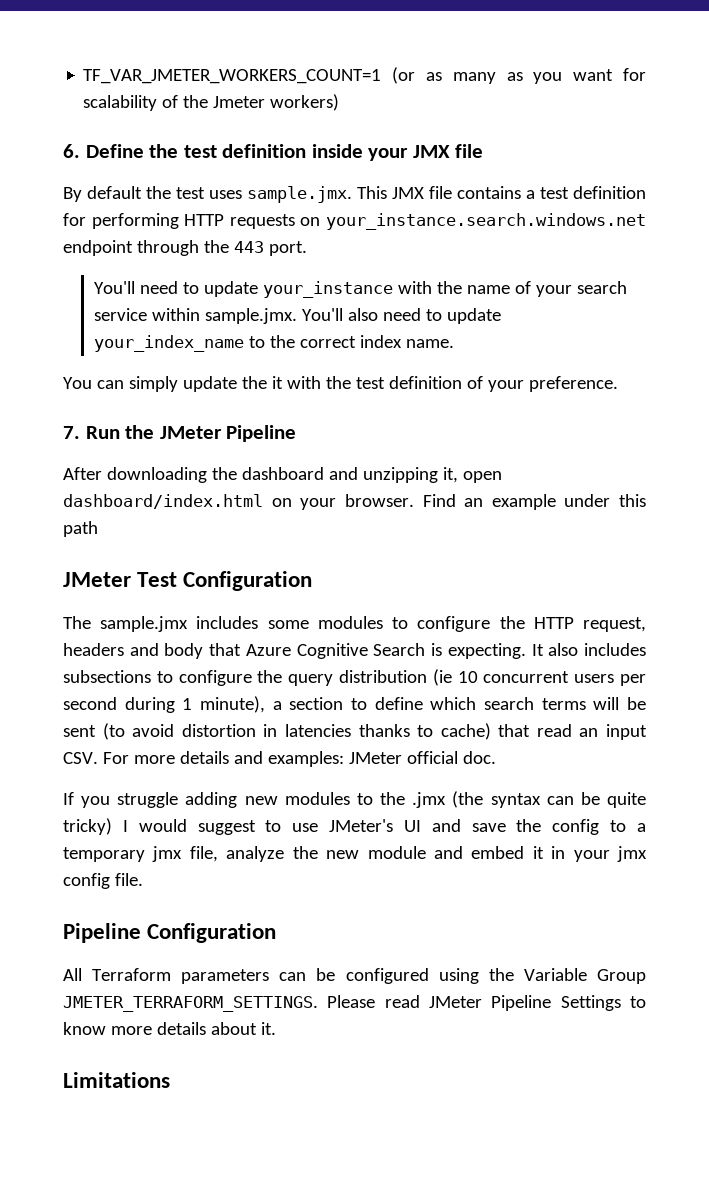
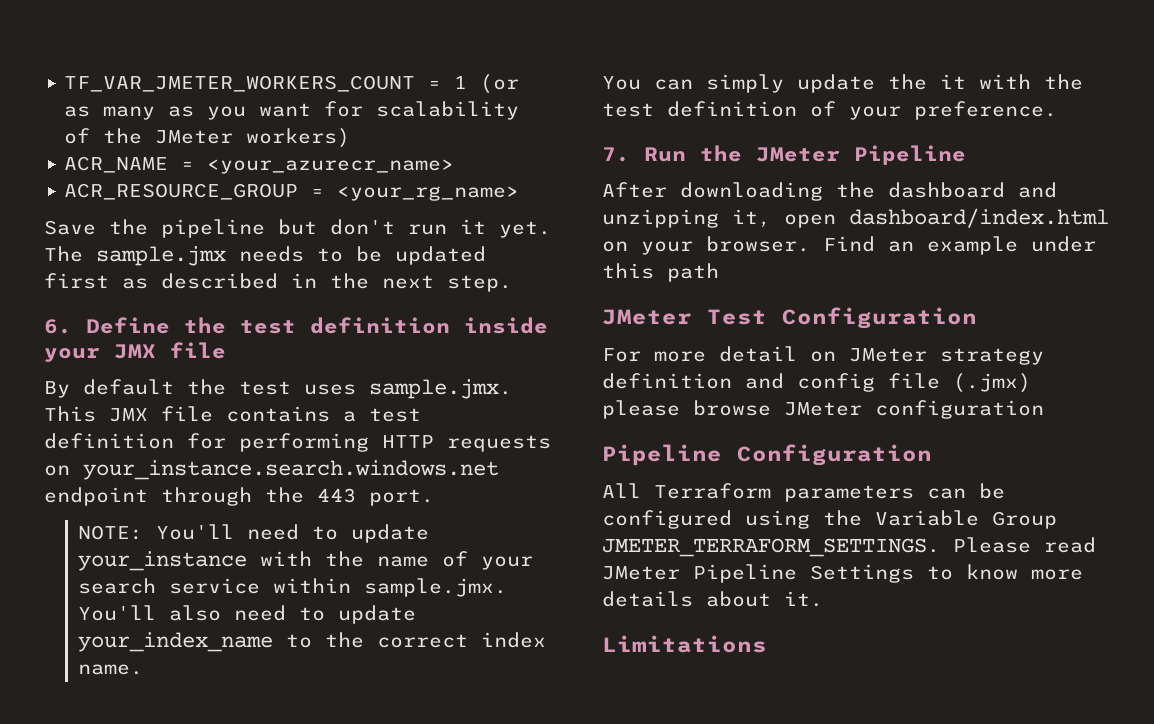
[83,69,382,84] TF_VAR_JMETER_WORKERS_COUNT=1 -> [64,75,468,92] TF_VAR_JMETER_WORKERS_COUNT = 1
[213,96,266,108] Jmeter -> [155,130,234,144] JMeter
(340, 102) none -> [64,156,455,174] [64,183,520,201] [44,219,551,238] [44,246,486,266] [44,273,512,292] // ACR_NAME = <your_azurecr_name> // ACR_RESOURCE_GROUP = <your_rg_name> // Save the pipeline but don't run it yet. The sample.jmx needs to be updated first as described in the next step.
(307, 248) none -> [78,525,144,540] NOTE:
[63,616,646,632] [63,643,647,659] [63,669,646,686] [63,696,646,713] [63,723,647,740] [63,751,496,767] [63,791,646,808] [63,818,646,835] [63,846,648,862] [63,873,143,889] The sample.jmx includes some modules to configure the HTTP request, headers and body that Azure Cognitive Search is expecting. It also includes subsections to configure the query distribution (ie 10 concurrent users per second during 1 minute), a section to define which search terms will be sent (to avoid distortion in latencies thanks to cache) that read an input CSV. For more details and examples: JMeter official doc. // If you struggle adding new modules to the .jmx (the syntax can be quite tricky) I would suggest to use JMeter's UI and save the config to a temporary jmx file, analyze the new module and embed it in your jmx config file. -> [602,346,1044,365] [602,373,1031,393] [602,400,1044,419] For more detail on JMeter strategy definition and config file (.jmx) please browse JMeter configuration

